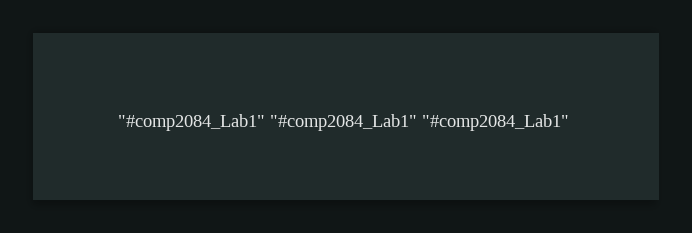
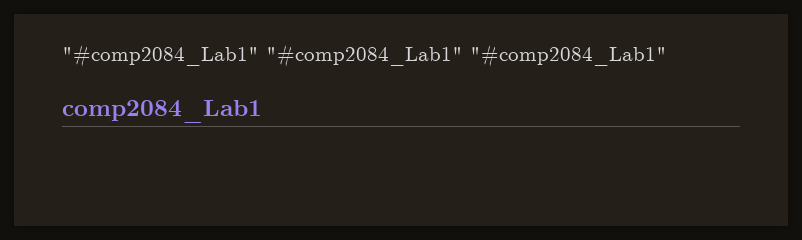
(569, 122) none -> [62,100,262,123] // comp2084_Lab1

